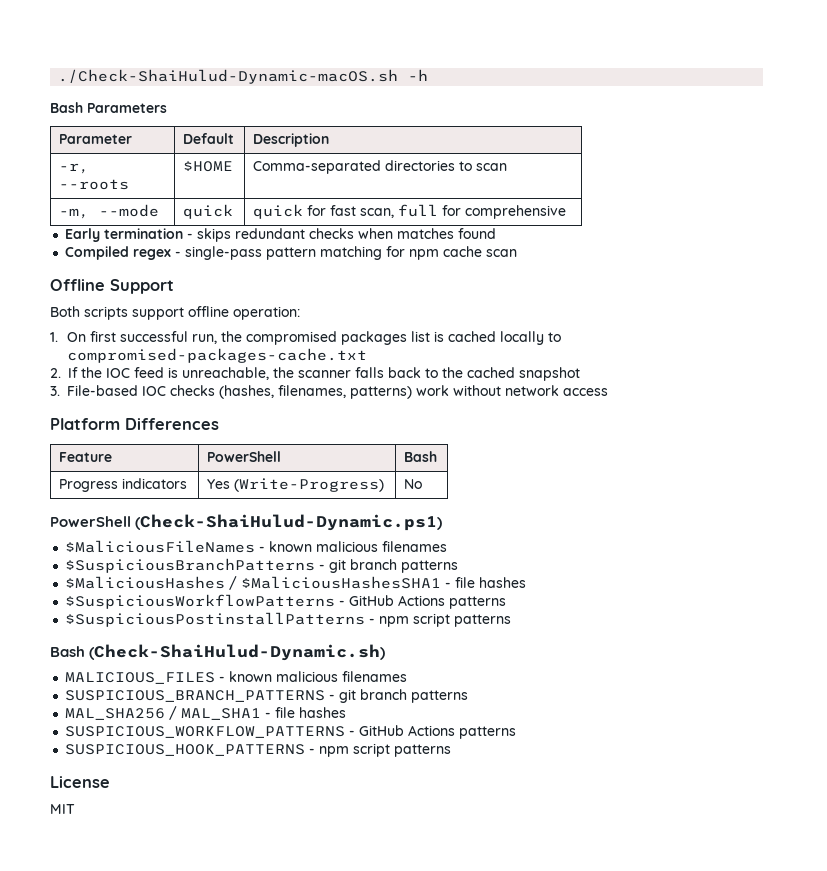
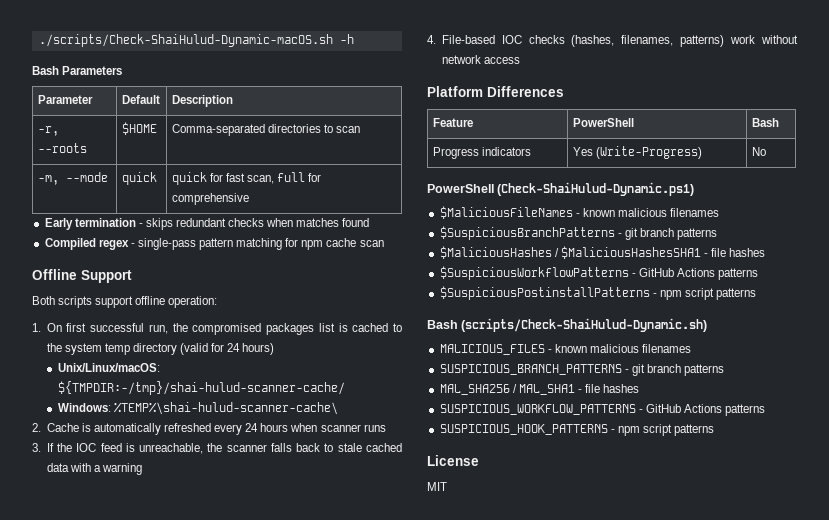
[58,69,399,84] ./Check-ShaiHulud-Dynamic-macOS.sh -> [38,34,333,47] ./scripts/Check-ShaiHulud-Dynamic-macOS.sh
[500,331,562,345] [67,348,368,363] [50,368,61,378] locally to compromised-packages-cache.txt // 2. -> [393,323,403,332] [46,343,275,355] [57,363,160,372] [57,381,345,395] [57,402,338,415] [32,423,386,435] [32,443,41,452] to the system temp directory (valid for 24 hours) // Unix/Linux/macOS: ${TMPDIR:-/tmp}/shai-hulud-scanner-cache/ // Windows: %TEMP%\shai-hulud-scanner-cache\ // 2. Cache is automatically refreshed every 24 hours when scanner runs // 3.
[442,367,580,381] [50,386,60,396] the cached snapshot // 3. -> [337,443,402,452] [46,463,143,475] [427,35,436,44] stale cached data with a warning // 4.
[89,644,386,661] (Check-ShaiHulud-Dynamic.sh) -> [461,318,708,332] (scripts/Check-ShaiHulud-Dynamic.sh)

